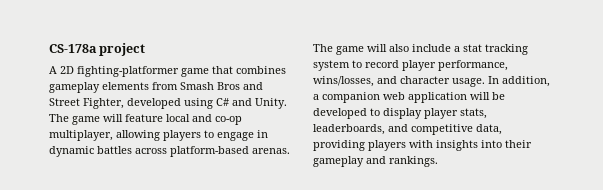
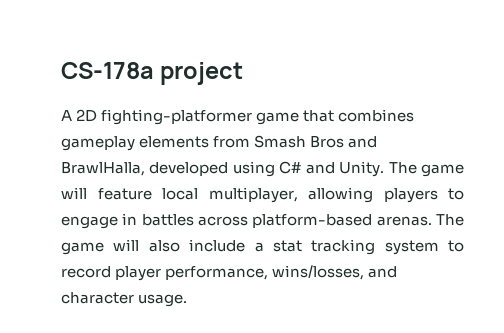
[49,98,124,109] Street Fighter, -> [61,162,145,176] BrawlHalla,
[192,114,242,125] and co-op -> (198, 194) none
[49,146,94,157] dynamic -> (138, 219) none
[488,76,550,87] [313,92,505,103] [313,108,487,119] [313,124,502,135] [313,140,532,151] [313,156,438,167] In addition, a companion web application will be developed to display player stats, leaderboards, and competitive data, providing players with insights into their gameplay and rankings. -> (188, 300) none

